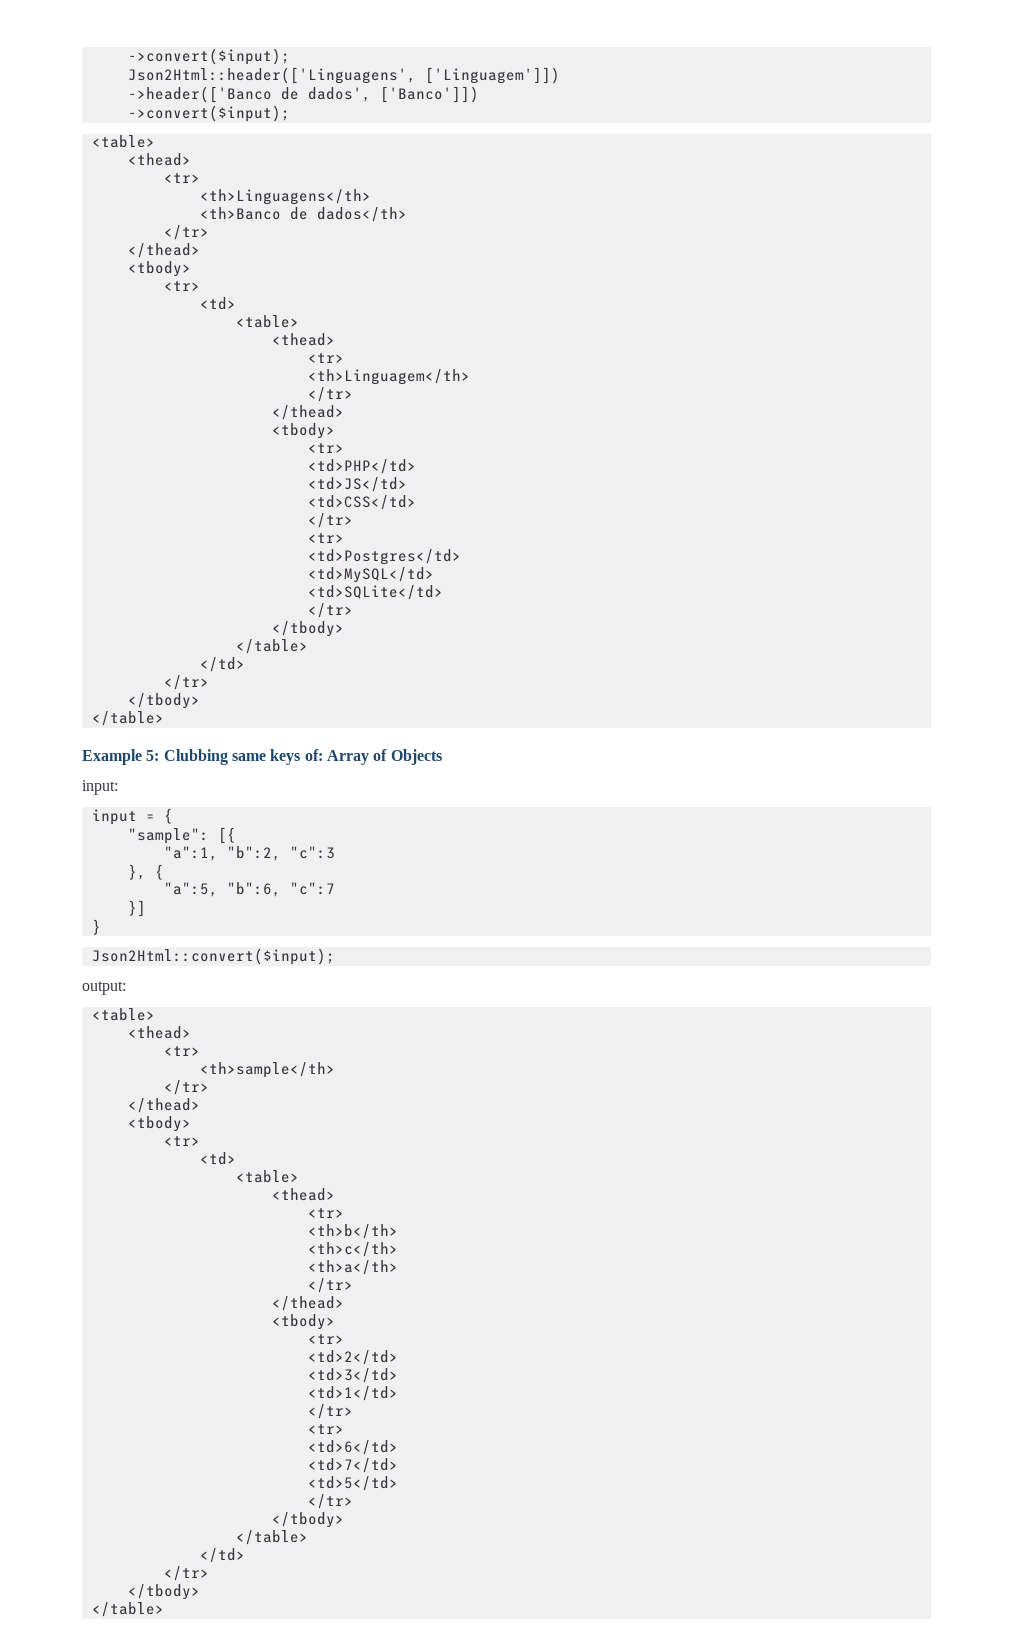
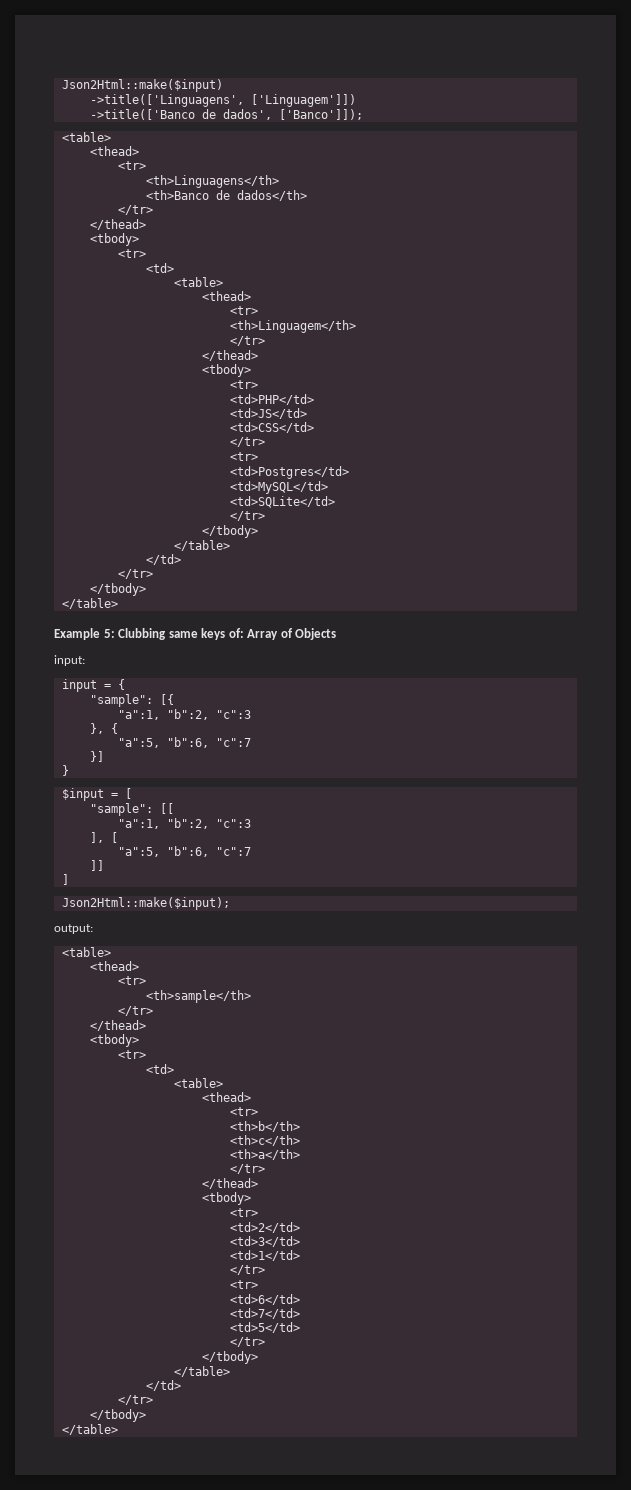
[127,48,290,65] [127,67,416,84] ->convert($input); // Json2Html::header(['Linguagens', -> [61,79,223,92] [89,94,244,107] Json2Html::make($input) // ->title(['Linguagens',
[127,86,272,103] ->header(['Banco -> [89,109,195,120] ->title(['Banco
[379,86,479,103] [127,105,290,122] ['Banco']]) // ->convert($input); -> [278,109,363,120] ['Banco']]);
[91,948,335,965] Json2Html::convert($input); -> [61,788,132,801] [89,803,174,816] [117,818,251,829] [89,832,118,843] [117,846,251,857] [89,860,104,871] [61,874,69,885] [61,897,230,910] $input = [ // "sample": [[ // "a":1, "b":2, "c":3 // ], [ // "a":5, "b":6, "c":7 // ]] // ] // Json2Html::make($input);

